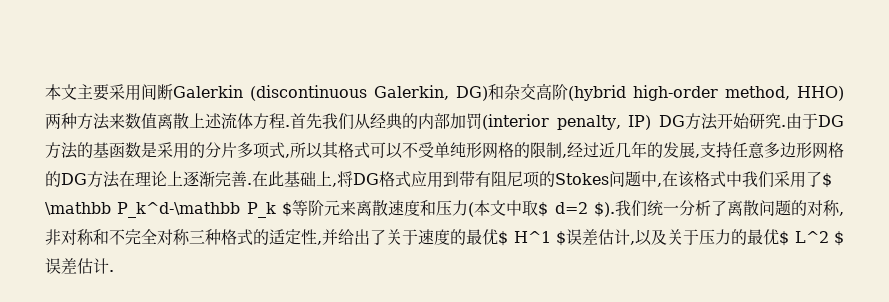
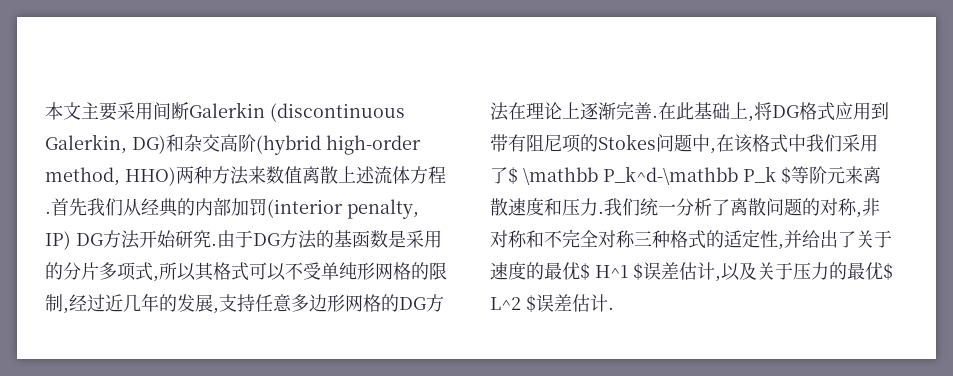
[468,200,615,217] (本文中取$ d=2 $). -> [598,211,604,214] .

